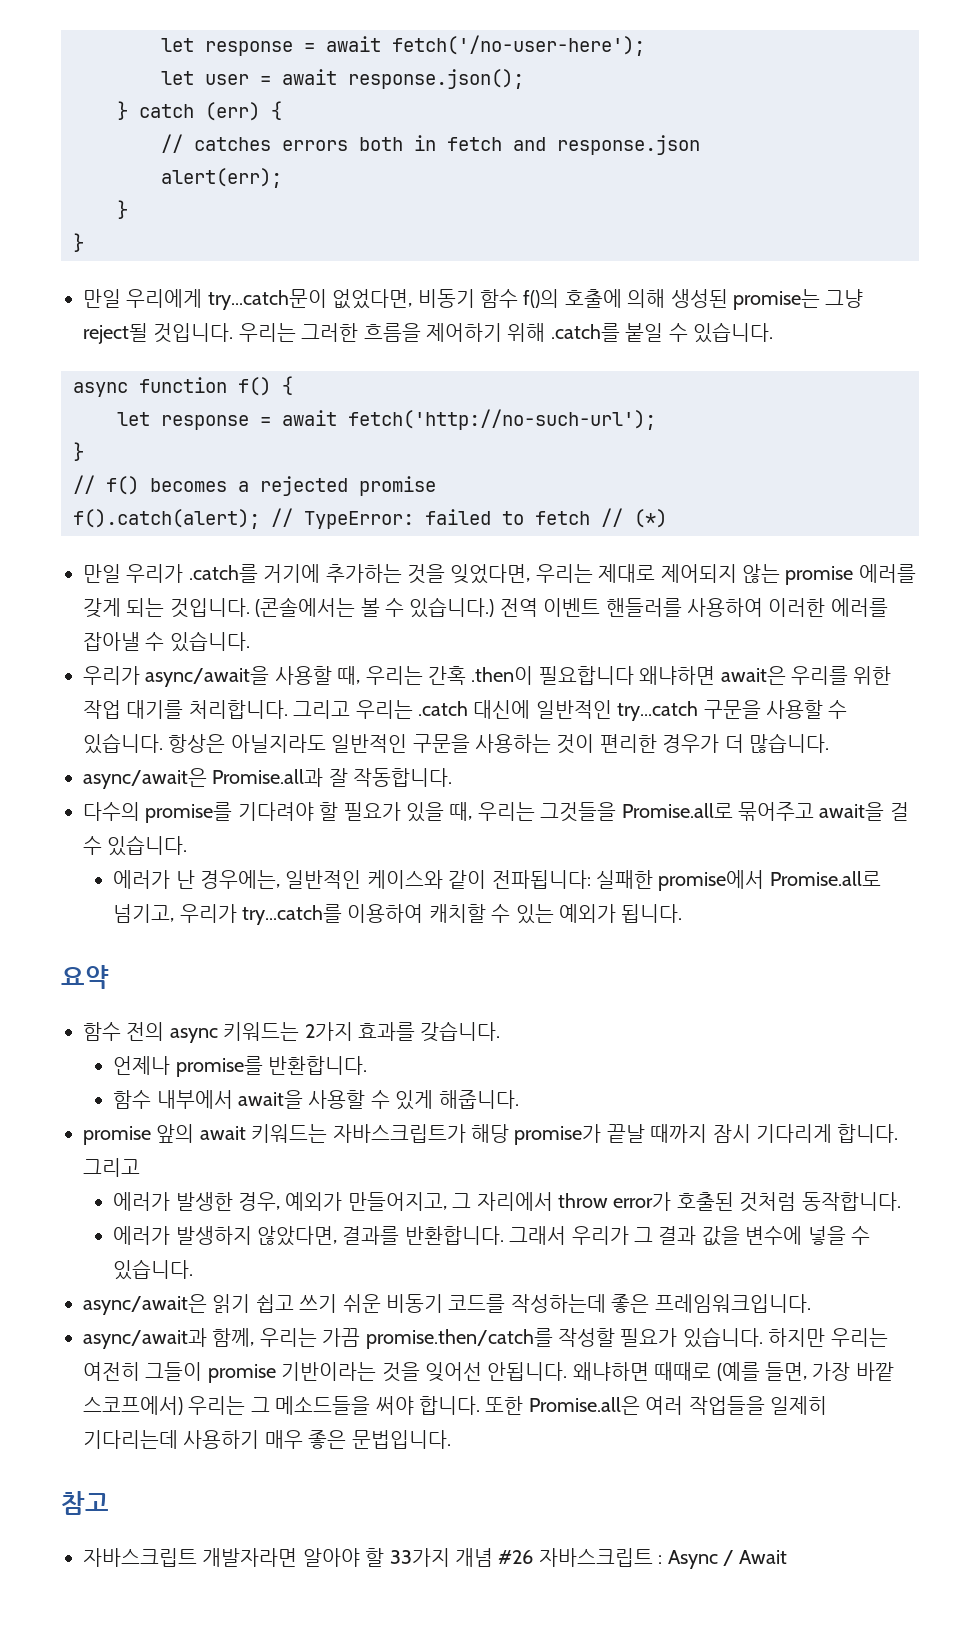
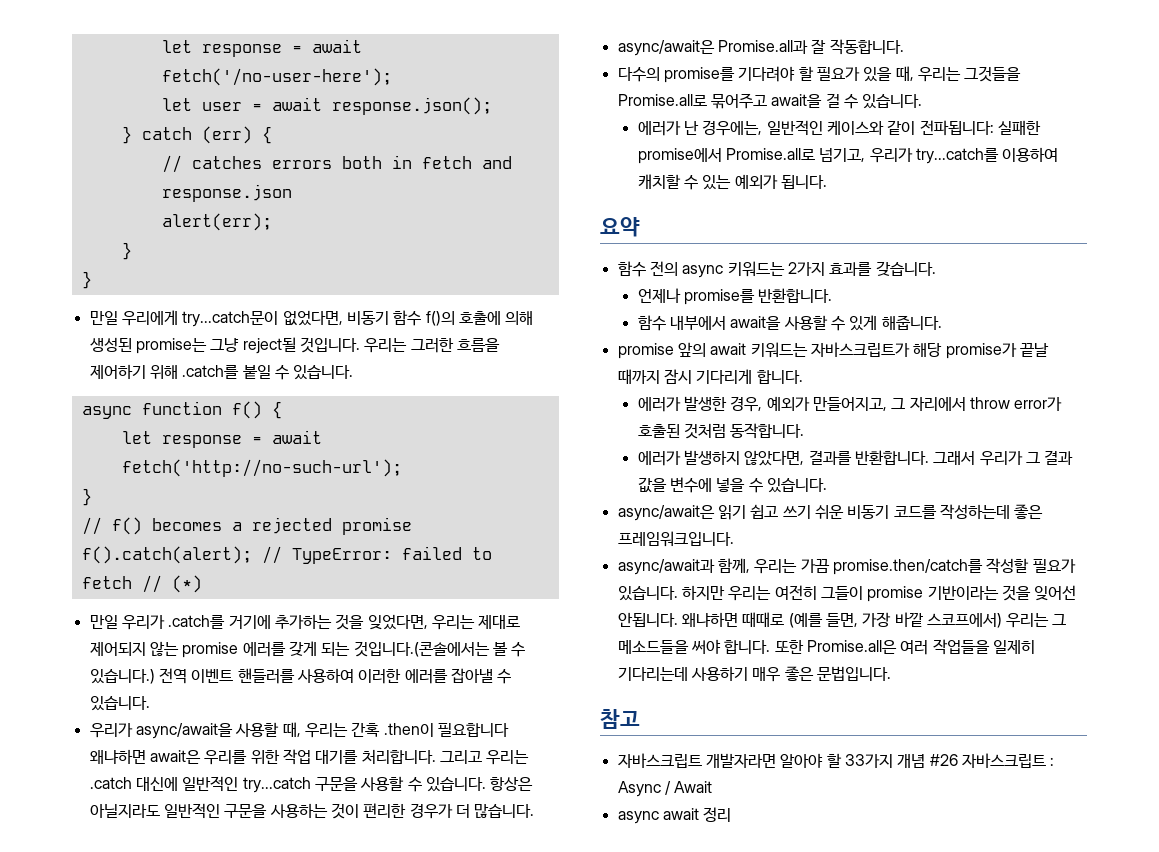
[169,597,356,618] 것입니다. (콘솔에서는 -> [353,641,490,657] 것입니다.(콘솔에서는
[83,1158,140,1177] 그리고 -> (803, 377) none
(788, 1557) none -> [617,807,732,824] // async await 정리

